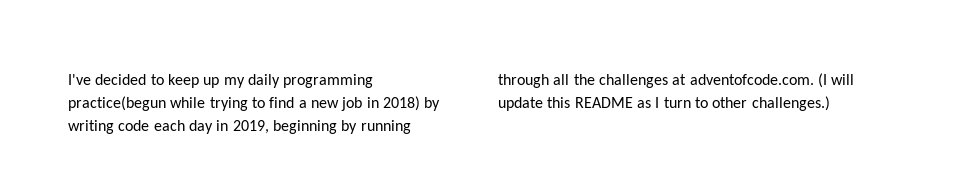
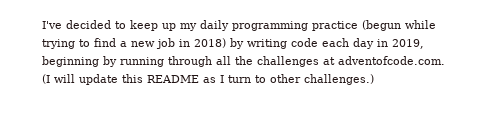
[68,96,166,111] practice(begun -> [312,20,401,31] practice (begun

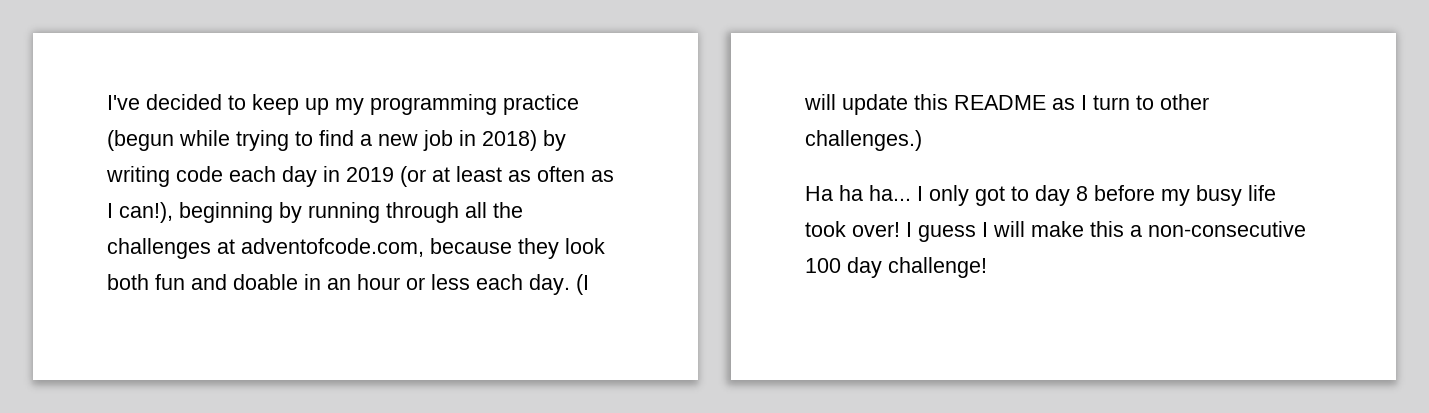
[200,20,229,31] daily -> (364, 106) none
[392,39,424,49] 2019, -> [346,166,614,187] [107,202,173,223] 2019 (or at least as often as I can!),
[338,56,445,65] adventofcode.com. -> [241,238,605,259] [107,274,570,295] adventofcode.com, because they look both fun and doable in an hour or less each day.
(374, 79) none -> [805,185,1276,206] [805,221,1306,242] [805,257,987,278] // Ha ha ha... I only got to day 8 before my busy life took over! I guess I will make this a non-consecutive 100 day challenge!

